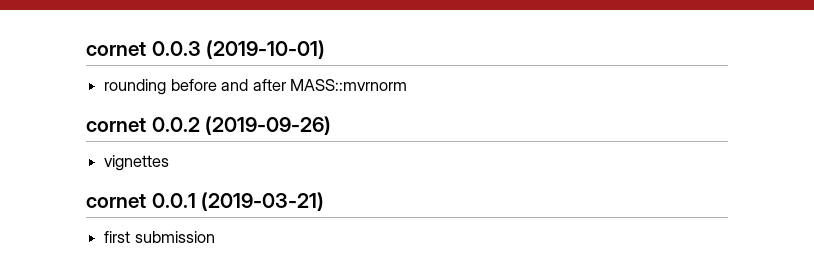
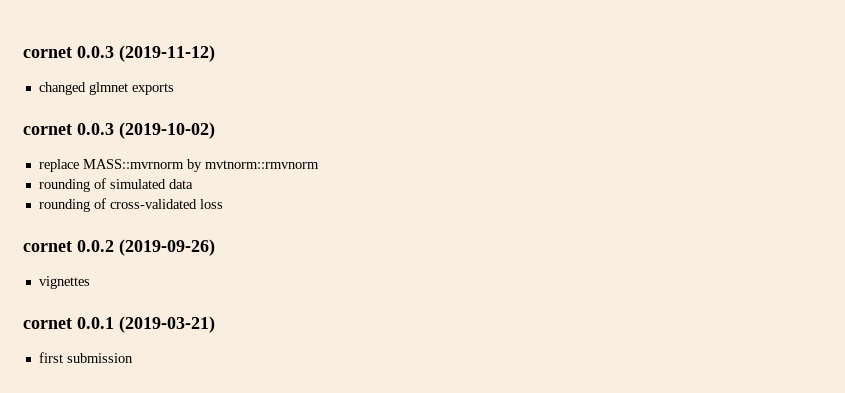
[86,40,326,59] [104,79,407,95] cornet 0.0.3 (2019-10-01) // rounding before and after MASS::mvrnorm -> [23,45,215,62] [38,82,174,95] [23,122,215,139] [38,159,319,172] [38,178,193,192] [38,198,223,212] cornet 0.0.3 (2019-11-12) // changed glmnet exports // cornet 0.0.3 (2019-10-02) // replace MASS::mvrnorm by mvtnorm::rmvnorm // rounding of simulated data // rounding of cross-validated loss

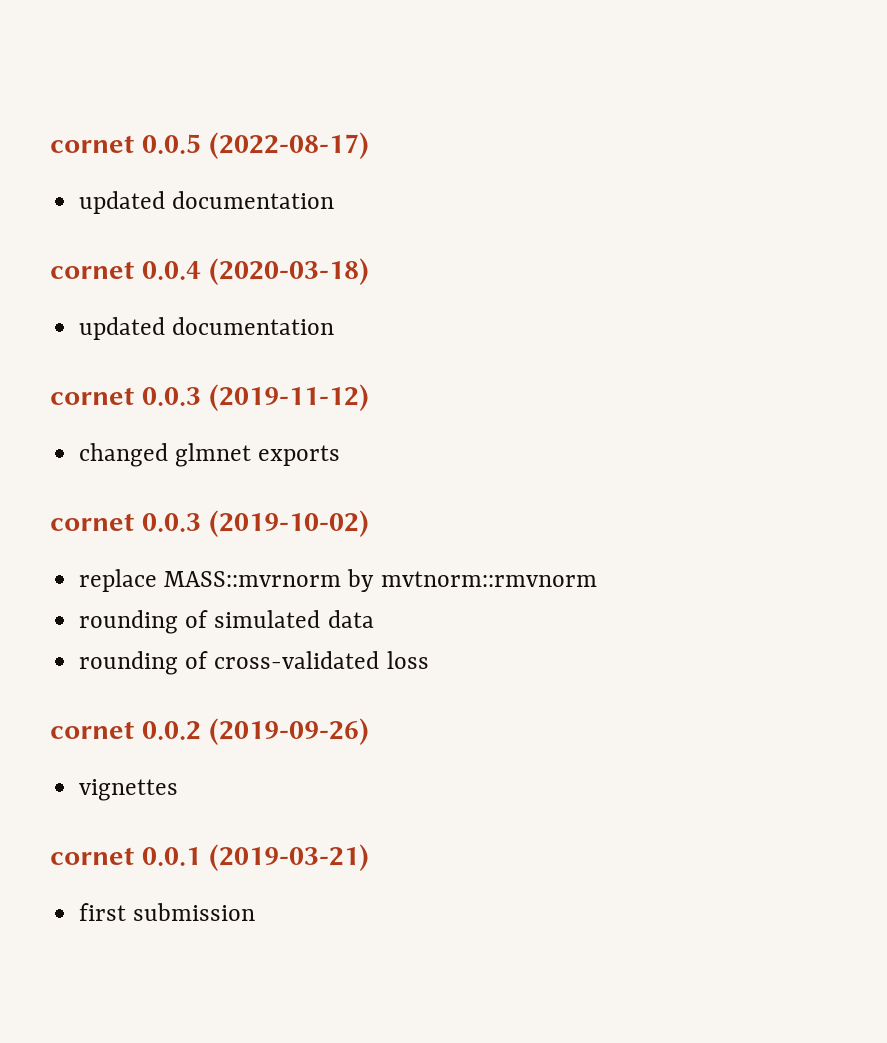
[23,47,72,58] cornet -> [50,132,369,159] [79,191,335,214] [50,258,369,285] [79,317,335,340] [50,387,134,405] cornet 0.0.5 (2022-08-17) // updated documentation // cornet 0.0.4 (2020-03-18) // updated documentation // cornet

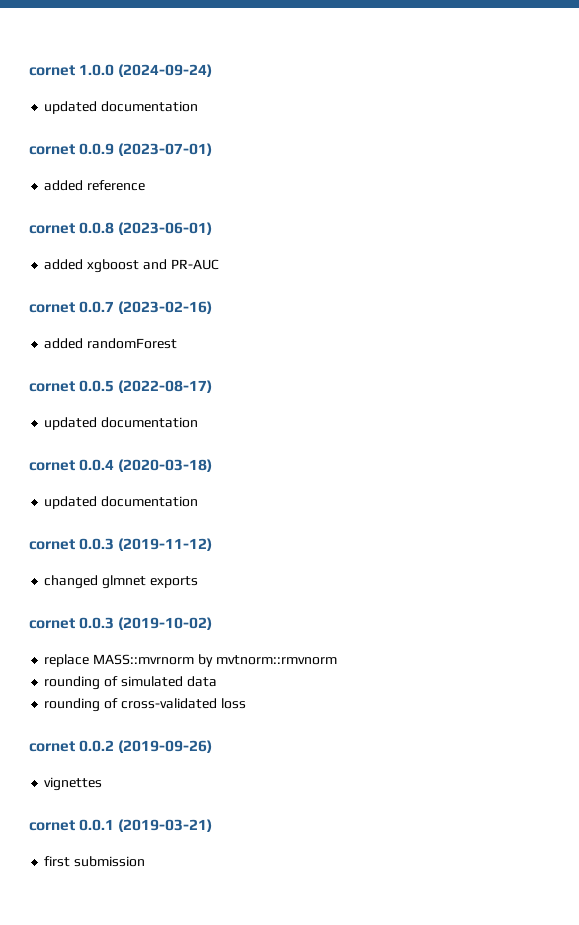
[50,135,134,153] cornet -> [29,64,213,77] [44,101,199,114] [29,143,213,156] [44,180,146,191] [29,222,213,235] [44,259,219,273] [29,301,213,314] [44,338,178,349] [29,381,75,392] cornet 1.0.0 (2024-09-24) // updated documentation // cornet 0.0.9 (2023-07-01) // added reference // cornet 0.0.8 (2023-06-01) // added xgboost and PR-AUC // cornet 0.0.7 (2023-02-16) // added randomForest // cornet

